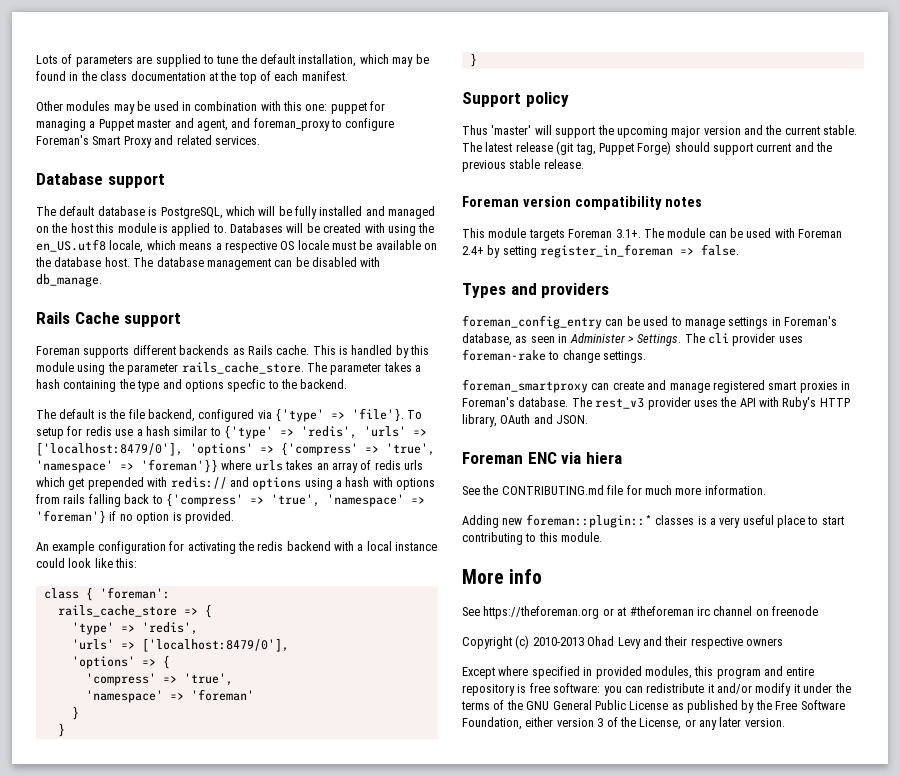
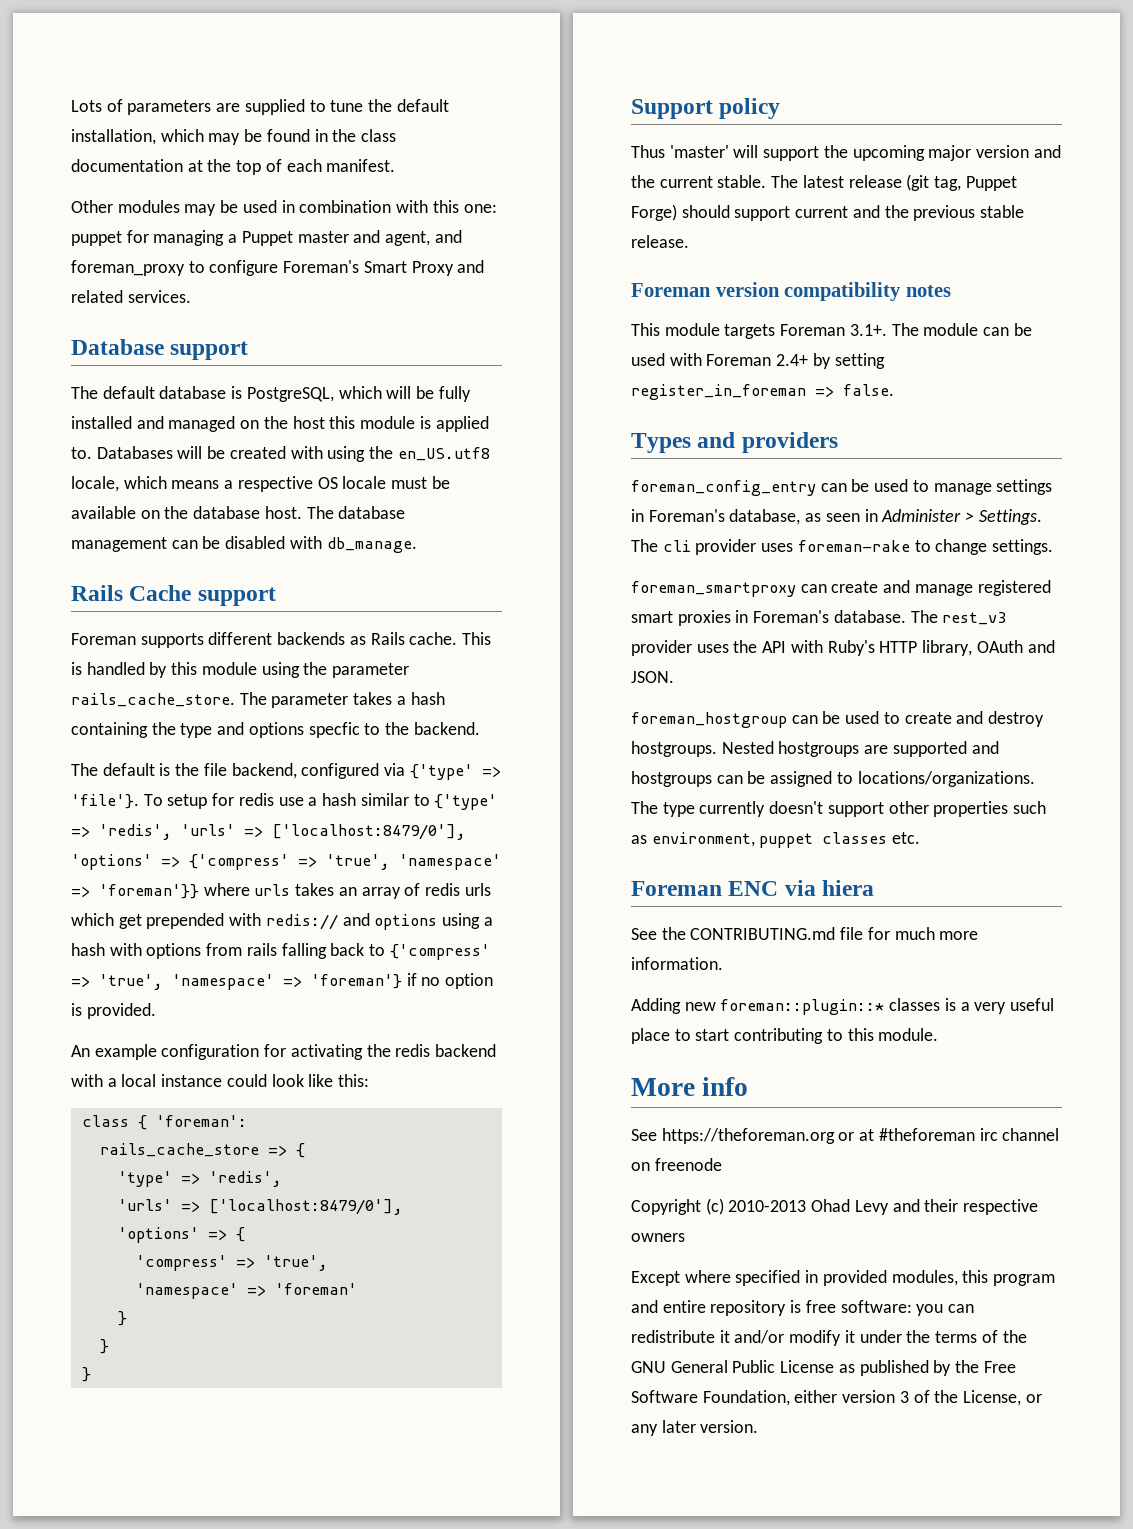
(589, 419) none -> [631,711,1045,728] [631,741,999,757] [631,771,1035,787] [631,801,1047,817] [631,832,921,848] // foreman_hostgroup can be used to create and destroy hostgroups. Nested hostgroups are supported and hostgroups can be assigned to locations/organizations. The type currently doesn't support other properties such as environment, puppet classes etc.

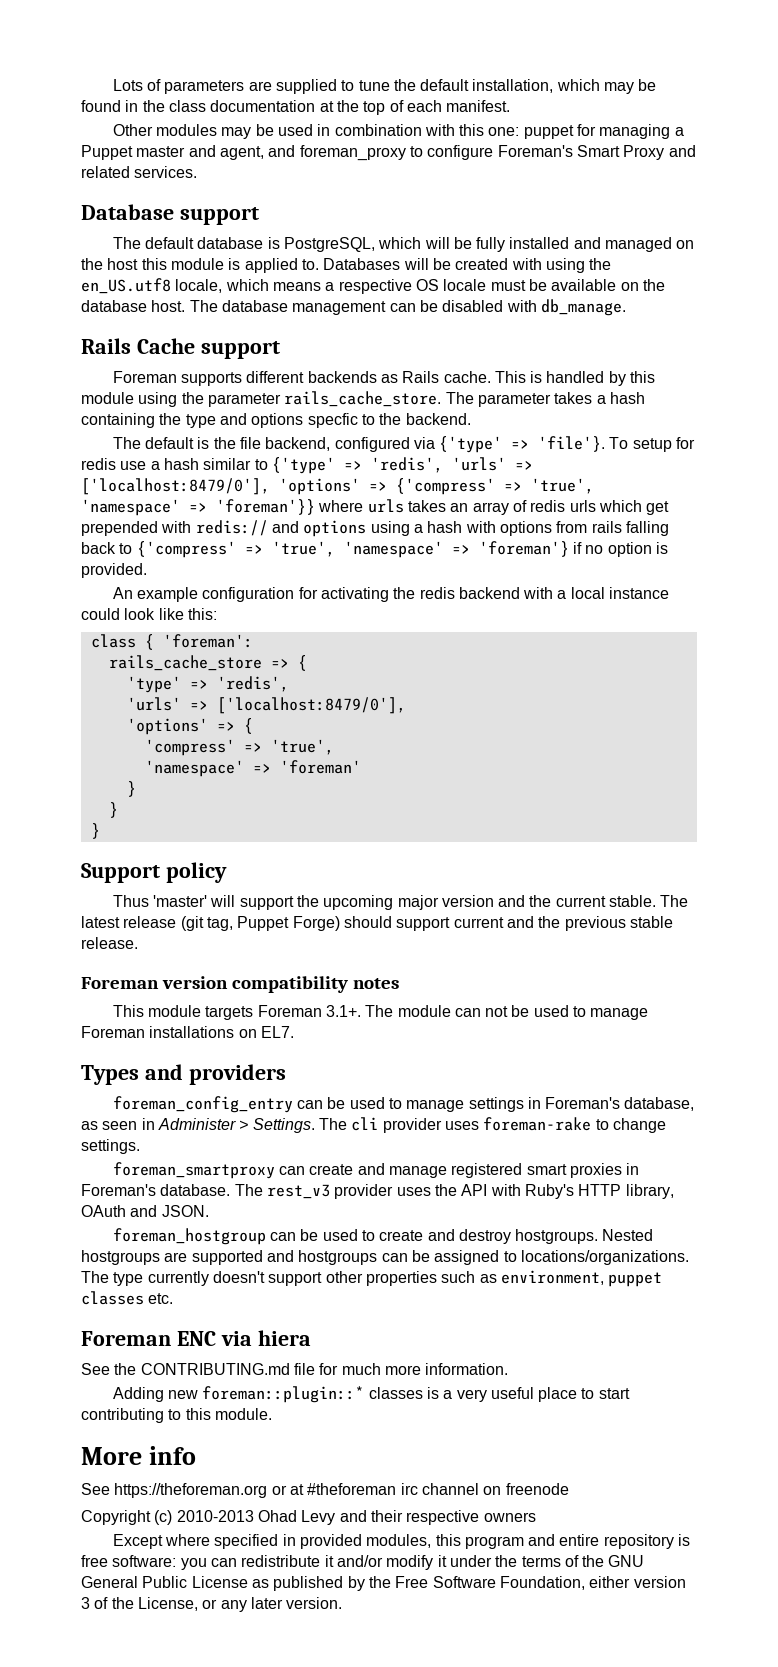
[1013,323,1032,336] [631,353,885,369] [631,384,894,400] be used with Foreman 2.4+ by setting register_in_foreman => false. -> [485,1005,649,1020] [81,1026,294,1038] not be used to manage Foreman installations on EL7.

